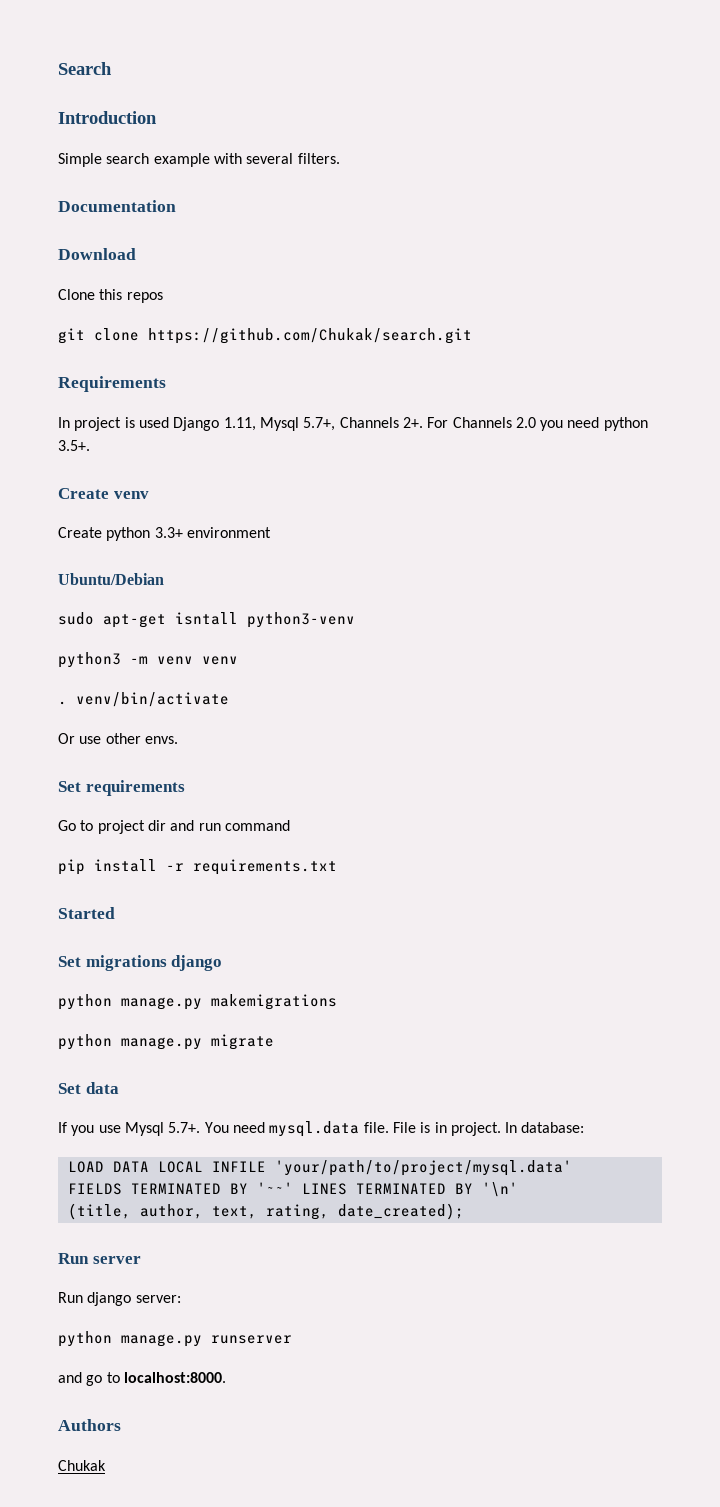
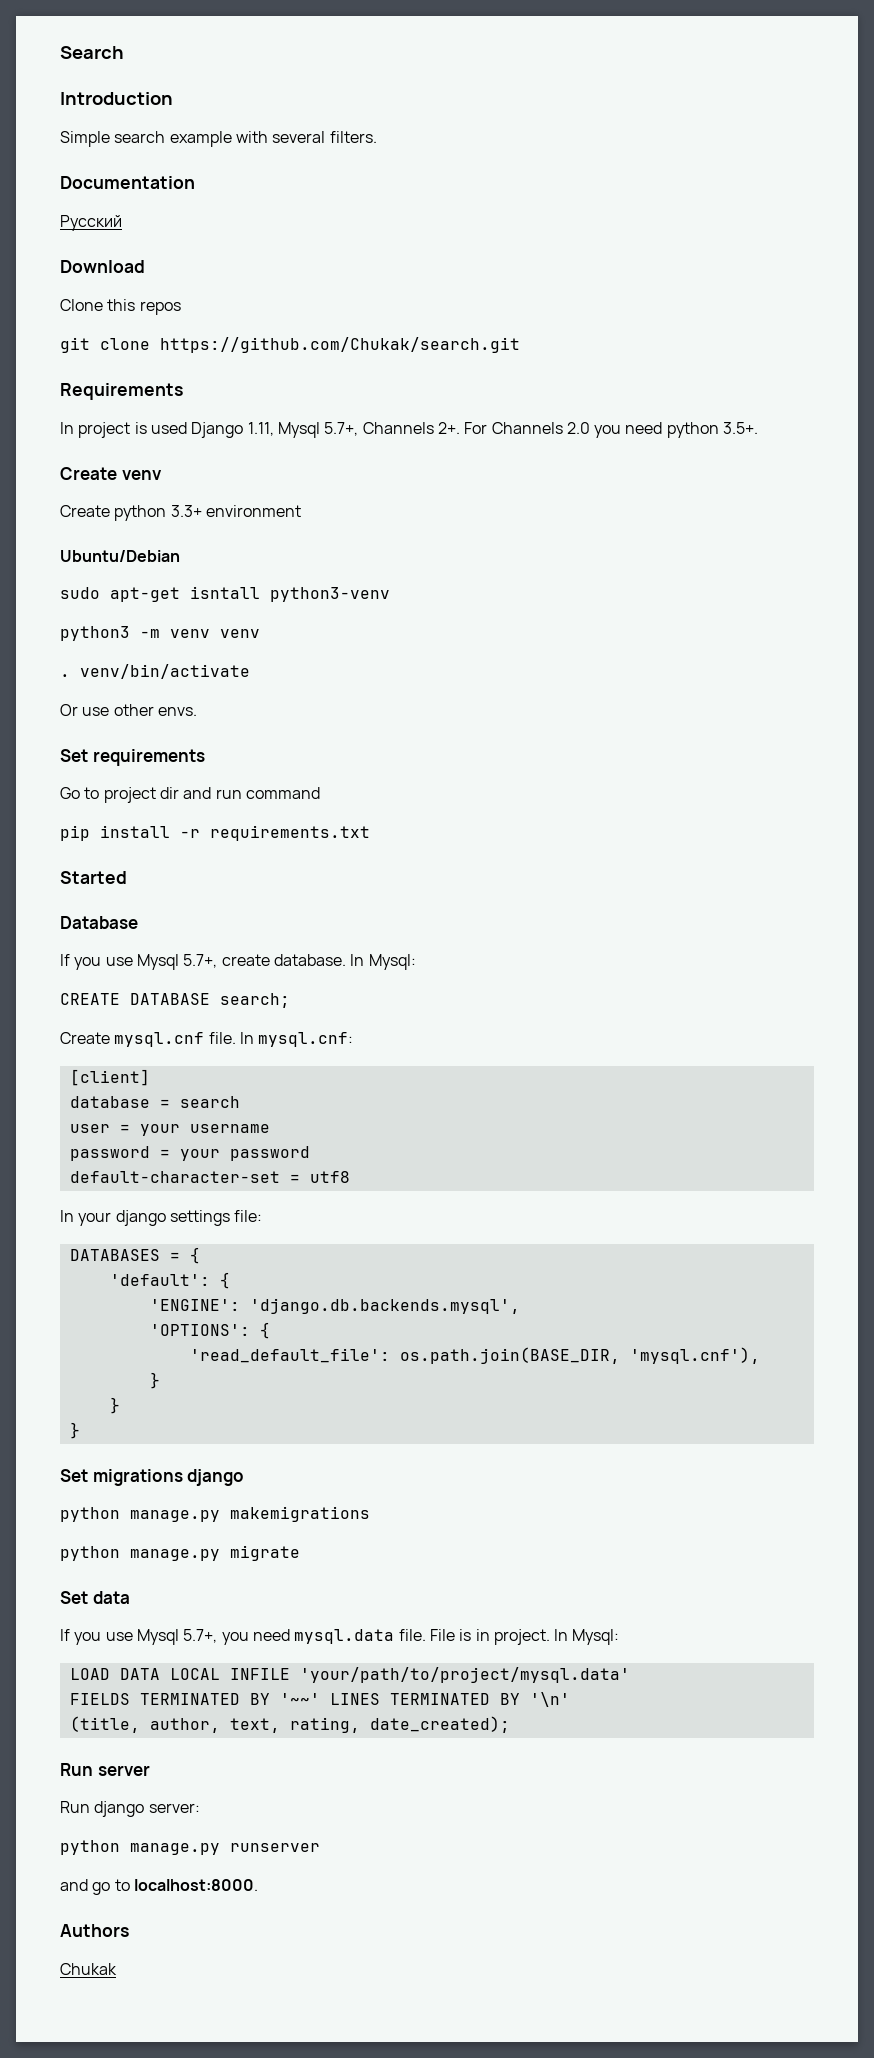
(176, 206) none -> [60,215,122,231] // Русский
(115, 913) none -> [60,916,138,929] [60,954,416,970] [60,993,290,1008] [60,1032,354,1047] [69,1069,150,1086] [69,1096,240,1108] [69,1124,270,1136] [69,1146,310,1161] [69,1171,350,1183] [60,1210,263,1226] [69,1247,200,1264] [109,1272,230,1289] [149,1298,520,1314] [149,1322,270,1339] [189,1347,760,1364] [149,1372,160,1389] [109,1397,120,1414] [69,1422,80,1439] // Database // If you use Mysql 5.7+, create database. In Mysql: // CREATE DATABASE search; // Create mysql.cnf file. In mysql.cnf: // [client] // database = search // user = your username // password = your password // default-character-set = utf8 // In your django settings file: // DATABASES = { // 'default': { // 'ENGINE': 'django.db.backends.mysql', // 'OPTIONS': { // 'read_default_file': os.path.join(BASE_DIR, 'mysql.cnf'), // } // } // }
[168,1122,229,1133] 5.7+. You -> [183,1629,249,1645] 5.7+, you
[521,1122,585,1133] database: -> [572,1629,620,1645] Mysql:

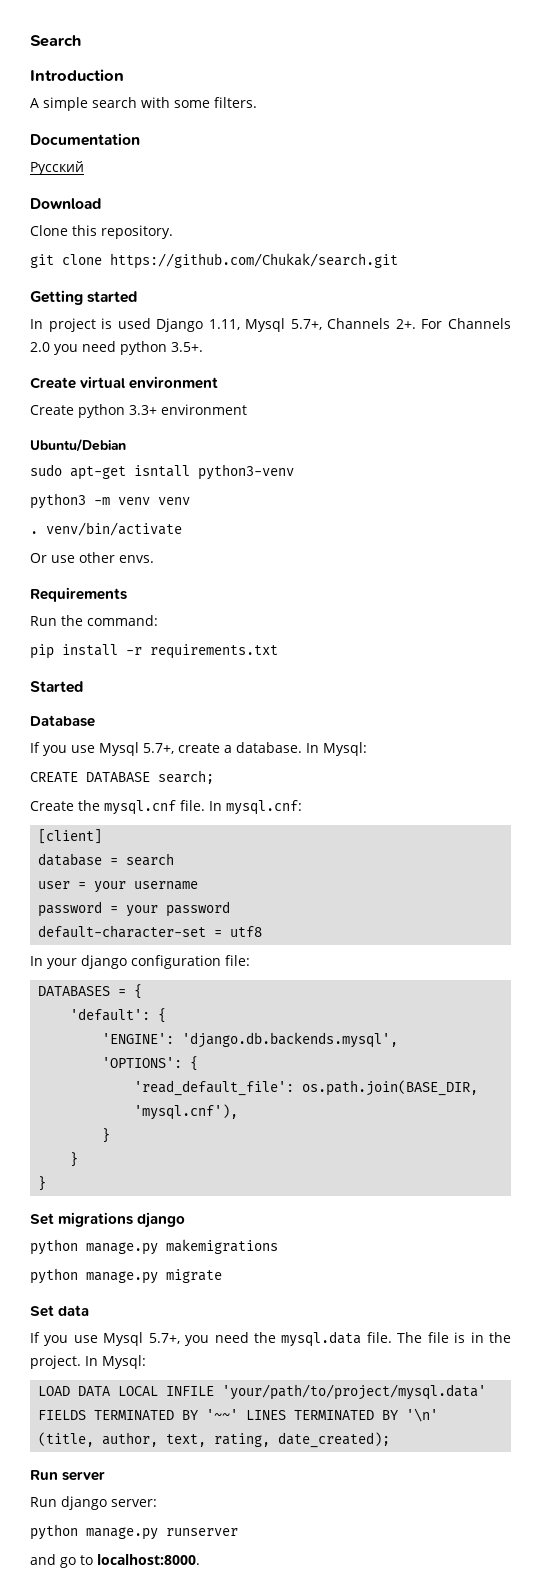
[60,131,326,147] Simple search example with several -> [30,97,210,111] A simple search with some
[139,301,181,315] repos -> [101,225,173,239] repository.
[60,383,183,400] Requirements -> [30,290,138,305] Getting started
[121,470,162,480] venv -> [80,376,219,389] virtual environment
[60,749,205,766] [60,787,320,803] Set requirements // Go to project dir and run command -> [30,587,127,602] [30,615,158,626] Requirements // Run the command:
(270, 960) none -> [224,745,232,753] a
(110, 1038) none -> [78,800,100,811] the
[169,1210,230,1226] settings -> [131,955,221,969] configuration
(290, 1635) none -> [253,1332,276,1343] the
[429,1629,455,1641] File -> [397,1332,449,1343] The file
(490, 1635) none -> [489,1332,512,1343] the
[60,1924,129,1937] [60,1963,117,1975] // Authors // Chukak -> (200, 1559) none

